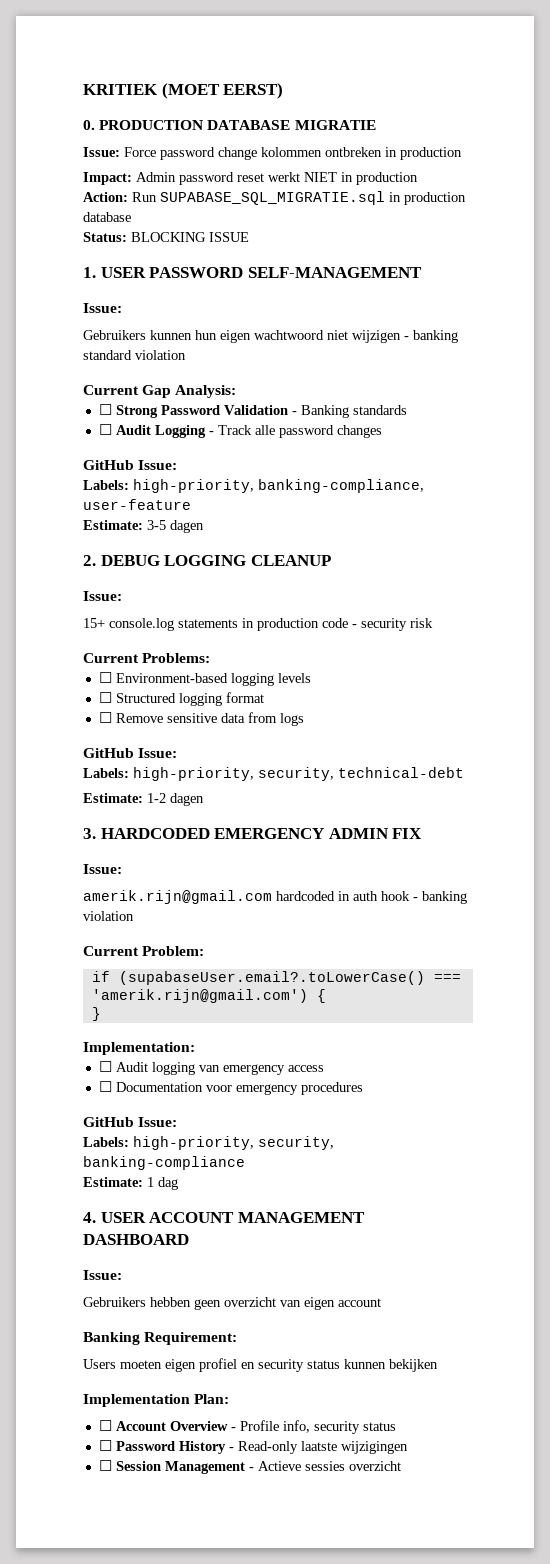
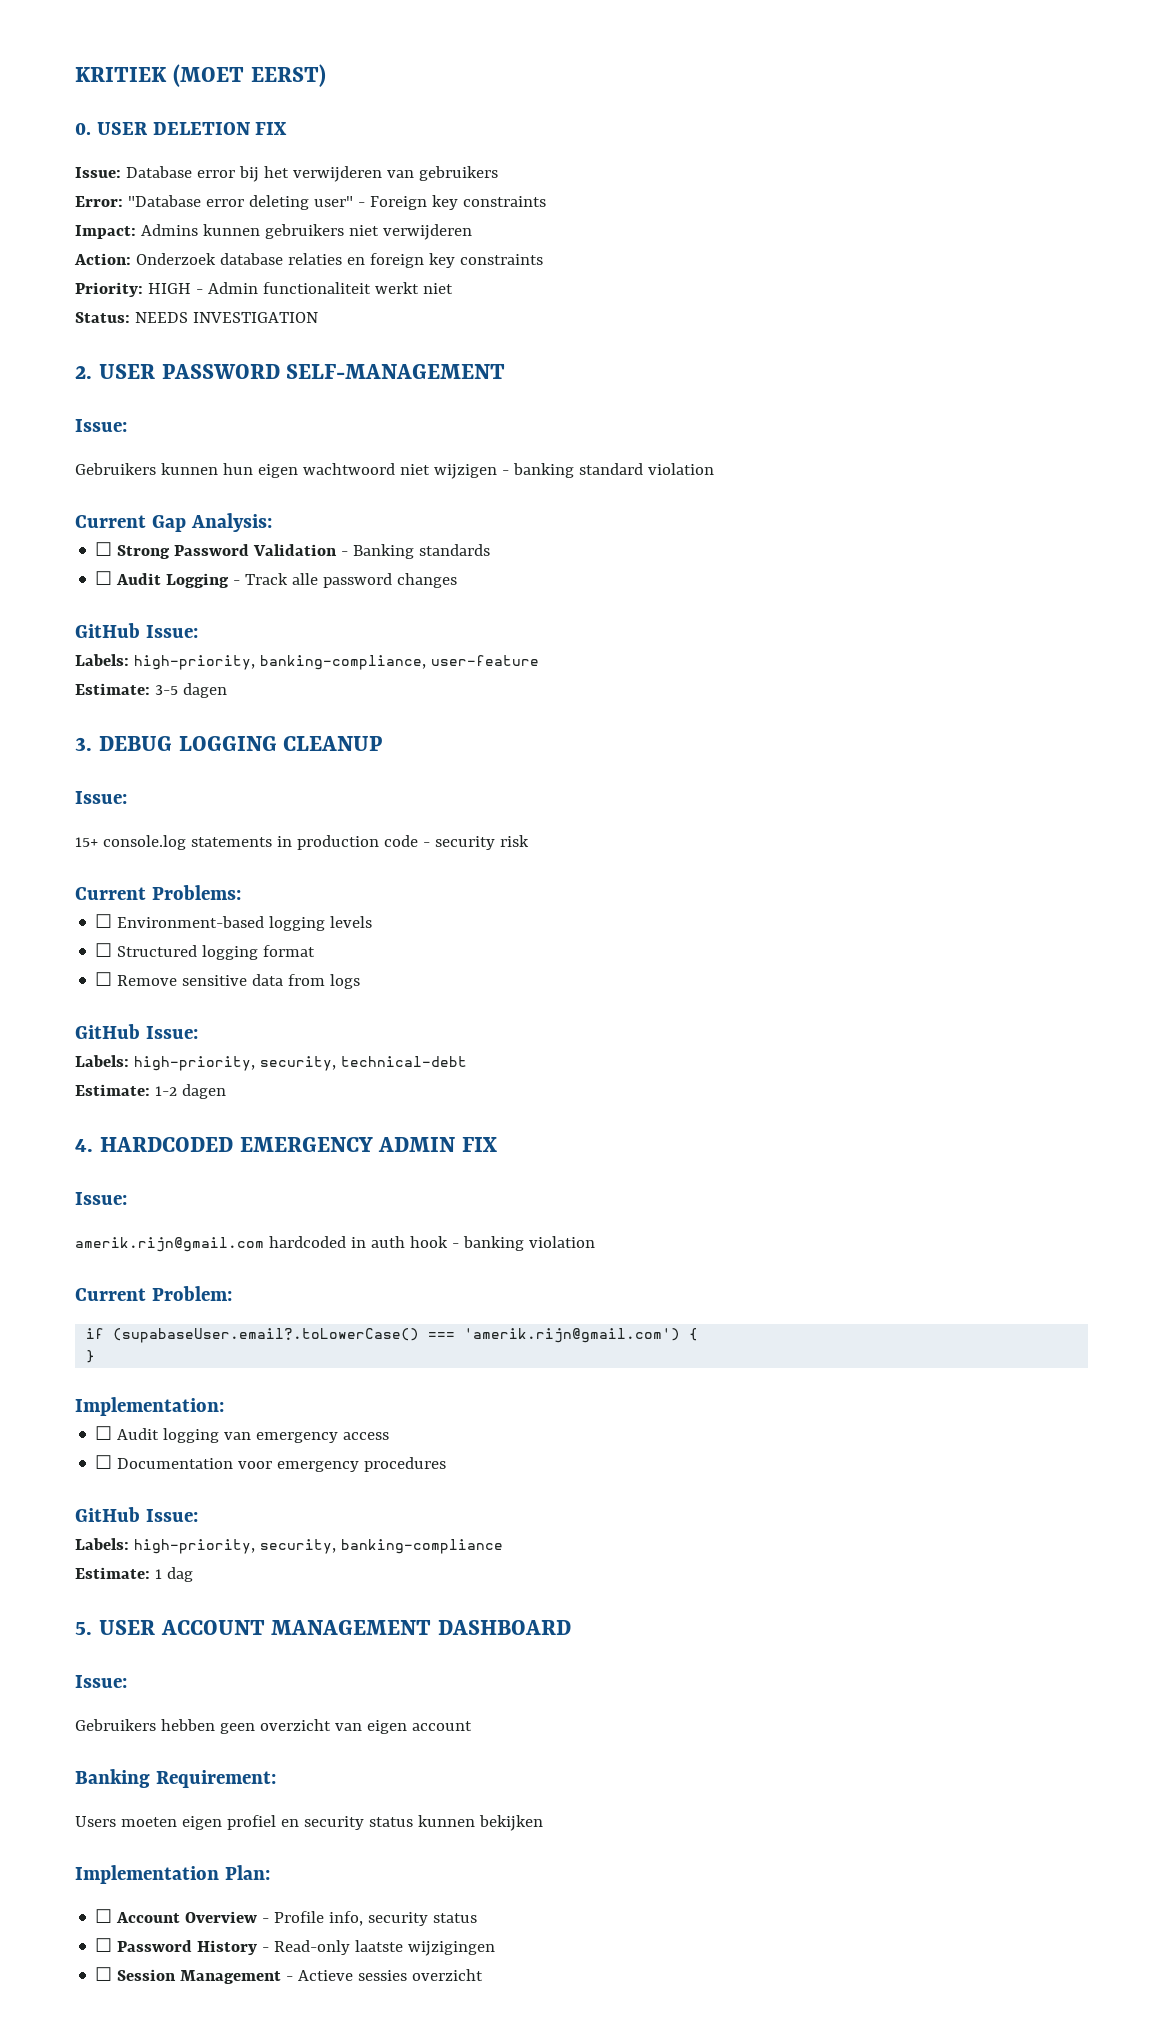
[99,120,376,130] [83,147,462,160] [83,172,418,185] [83,191,466,205] [83,212,131,222] [83,232,249,242] [83,267,96,278] PRODUCTION DATABASE MIGRATIE // Issue: Force password change kolommen ontbreken in production // Impact: Admin password reset werkt NIET in production // Action: Run SUPABASE_SQL_MIGRATIE.sql in production database // Status: BLOCKING ISSUE // 1. -> [96,122,288,135] [75,166,498,182] [75,195,546,210] [75,224,472,240] [74,253,543,268] [75,282,453,297] [75,312,318,323] [75,366,92,379] USER DELETION FIX // Issue: Database error bij het verwijderen van gebruikers // Error: "Database error deleting user" - Foreign key constraints // Impact: Admins kunnen gebruikers niet verwijderen // Action: Onderzoek database relaties en foreign key constraints // Priority: HIGH - Admin functionaliteit werkt niet // Status: NEEDS INVESTIGATION // 2.
[83,555,96,566] 2. -> [75,737,92,751] 3.
[83,828,96,839] 3. -> [75,1139,93,1152] 4.
[83,1212,96,1223] 4. -> [75,1622,92,1635] 5.

